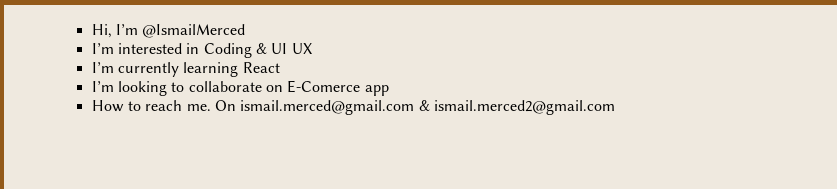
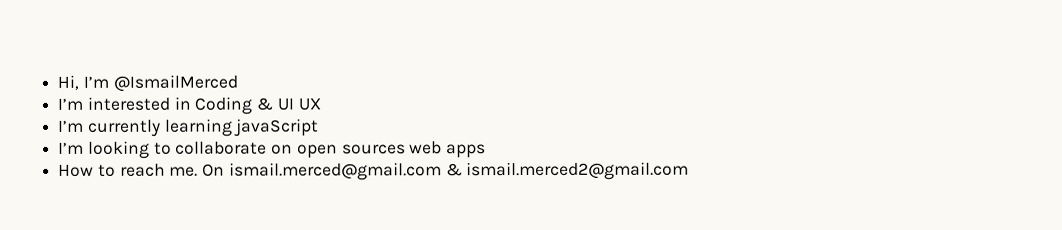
[242,62,280,73] React -> [234,118,320,137] javaScript
[287,80,389,96] E-Comerce app -> [296,141,487,159] open sources web apps

